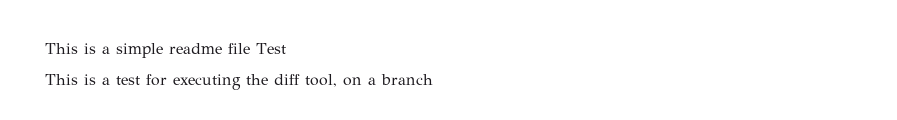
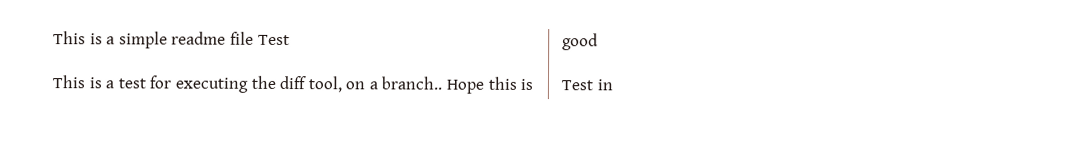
[381,74,433,85] branch -> [381,76,534,94] [562,33,598,51] [561,79,613,91] branch.. Hope this is good // Test in

